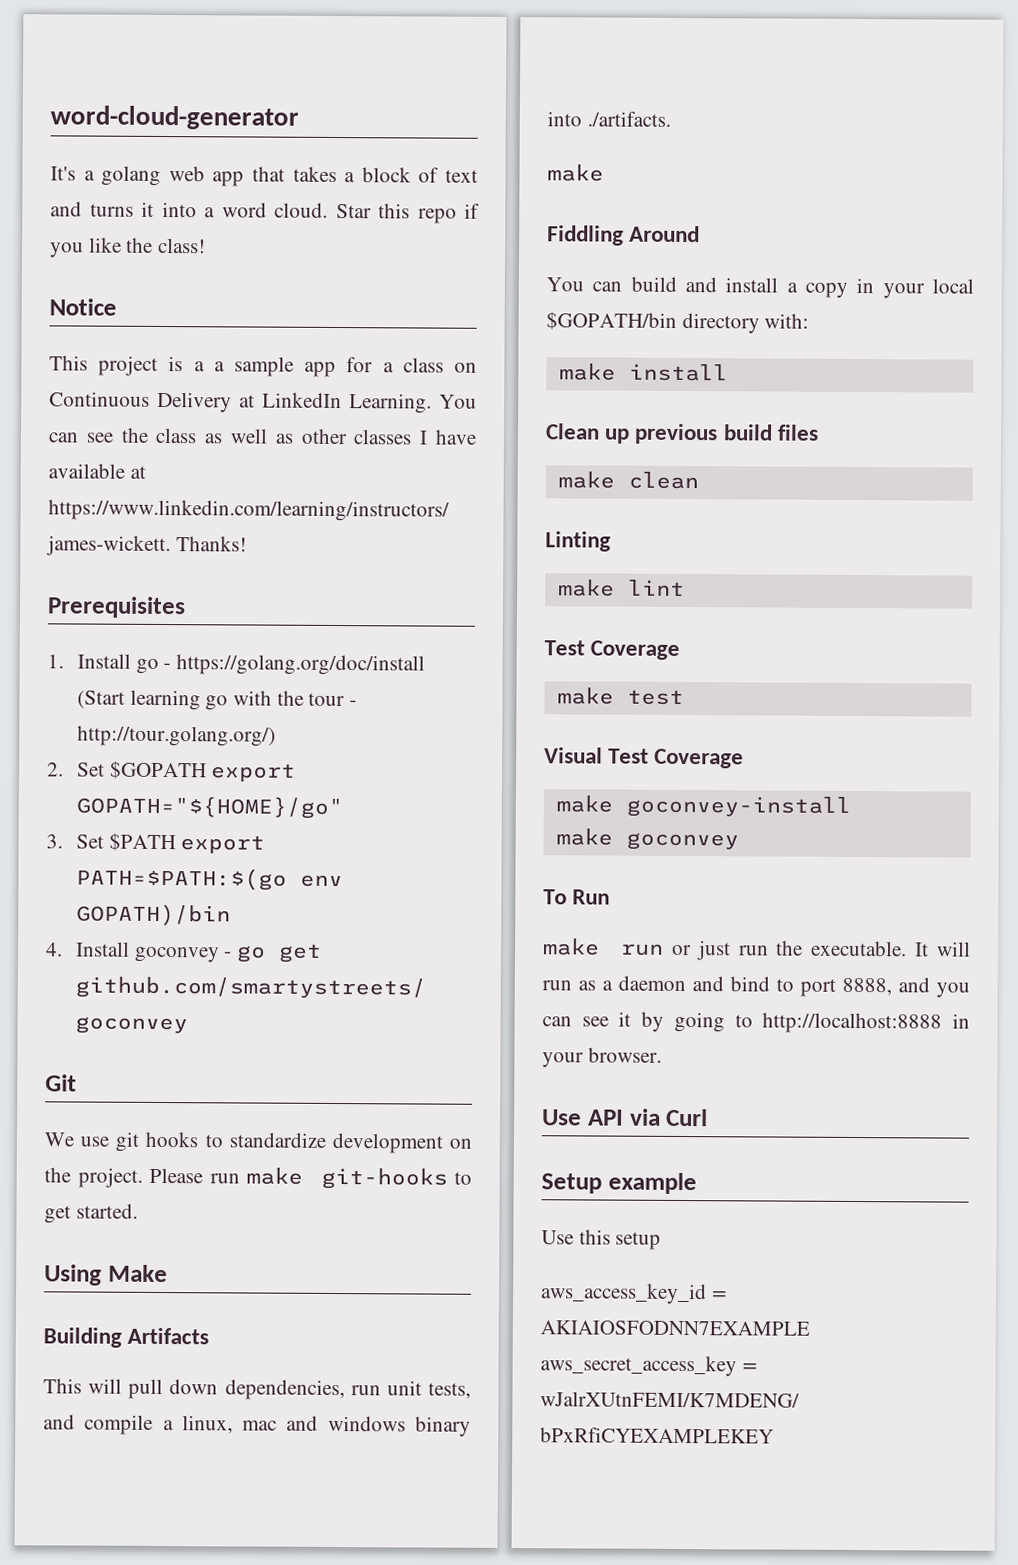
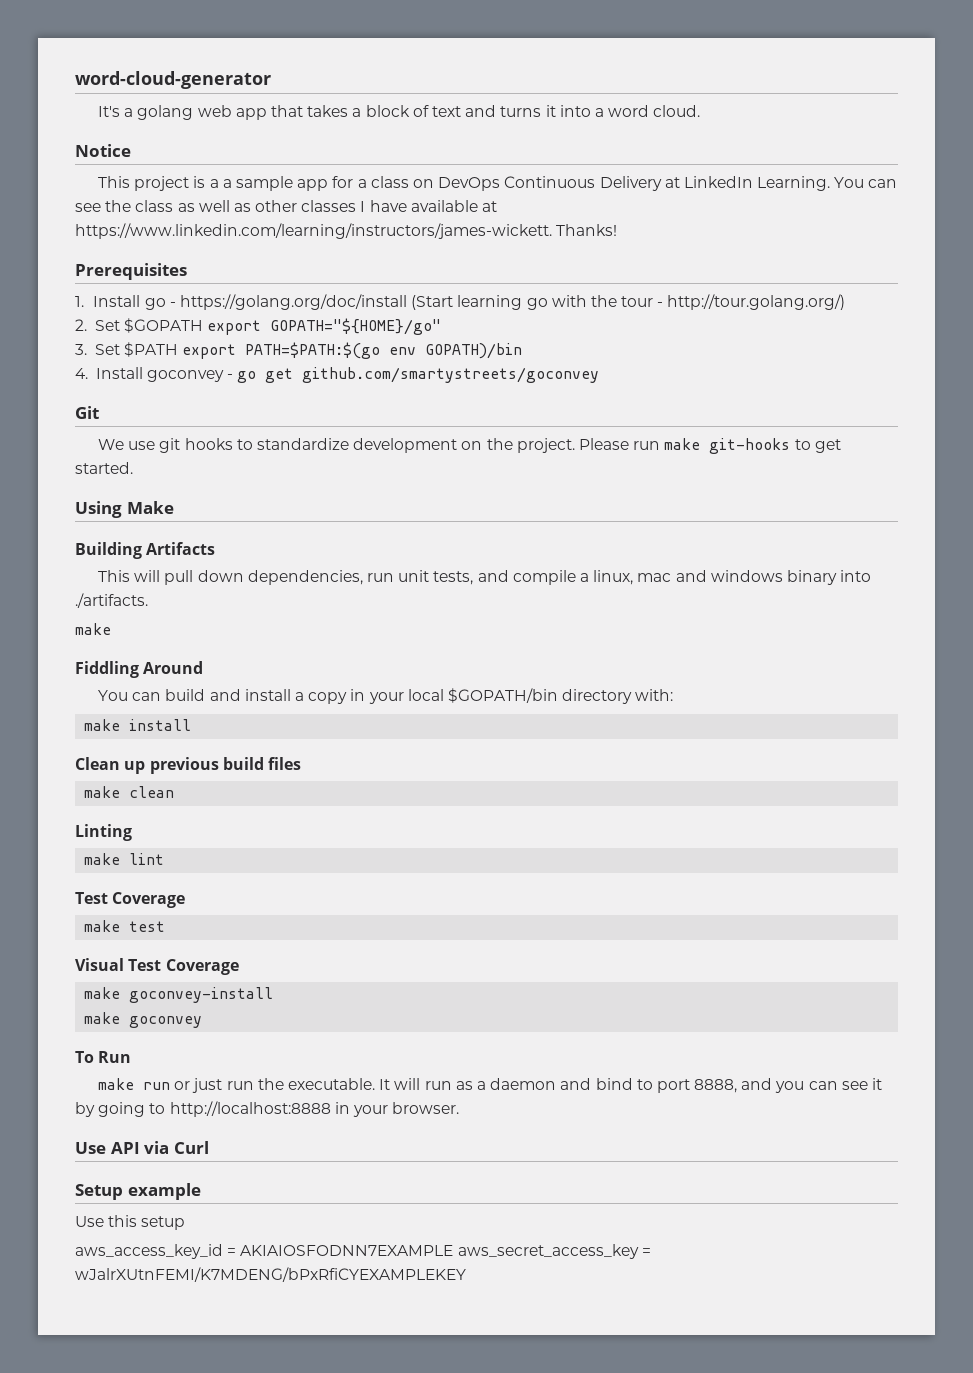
[335,203,480,224] [50,237,207,258] Star this repo if you like the class! -> (701, 111) none
(477, 367) none -> [438,177,501,191] DevOps

